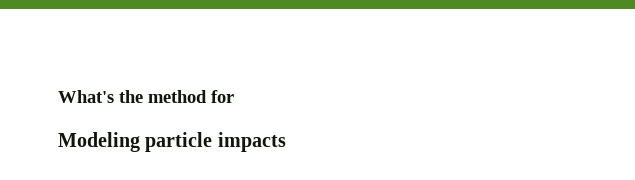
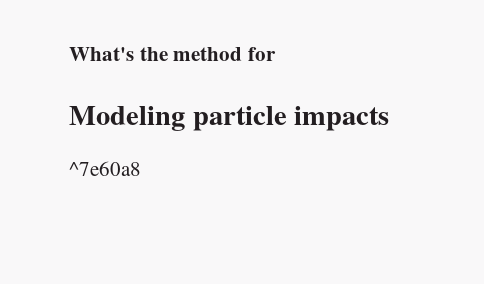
(286, 142) none -> [69,161,141,176] // ^7e60a8

